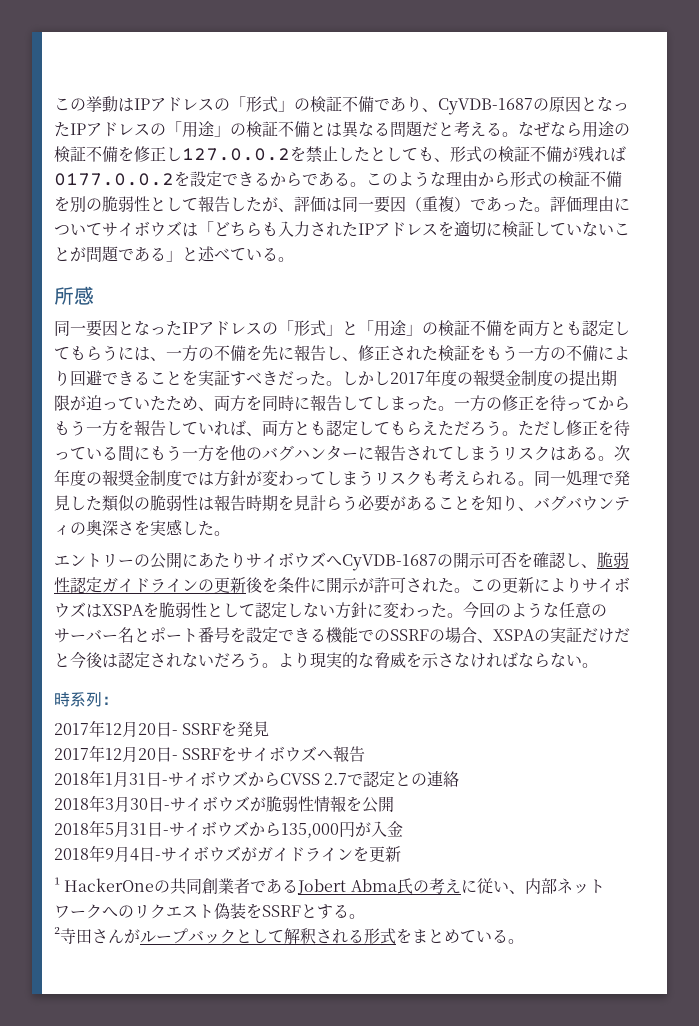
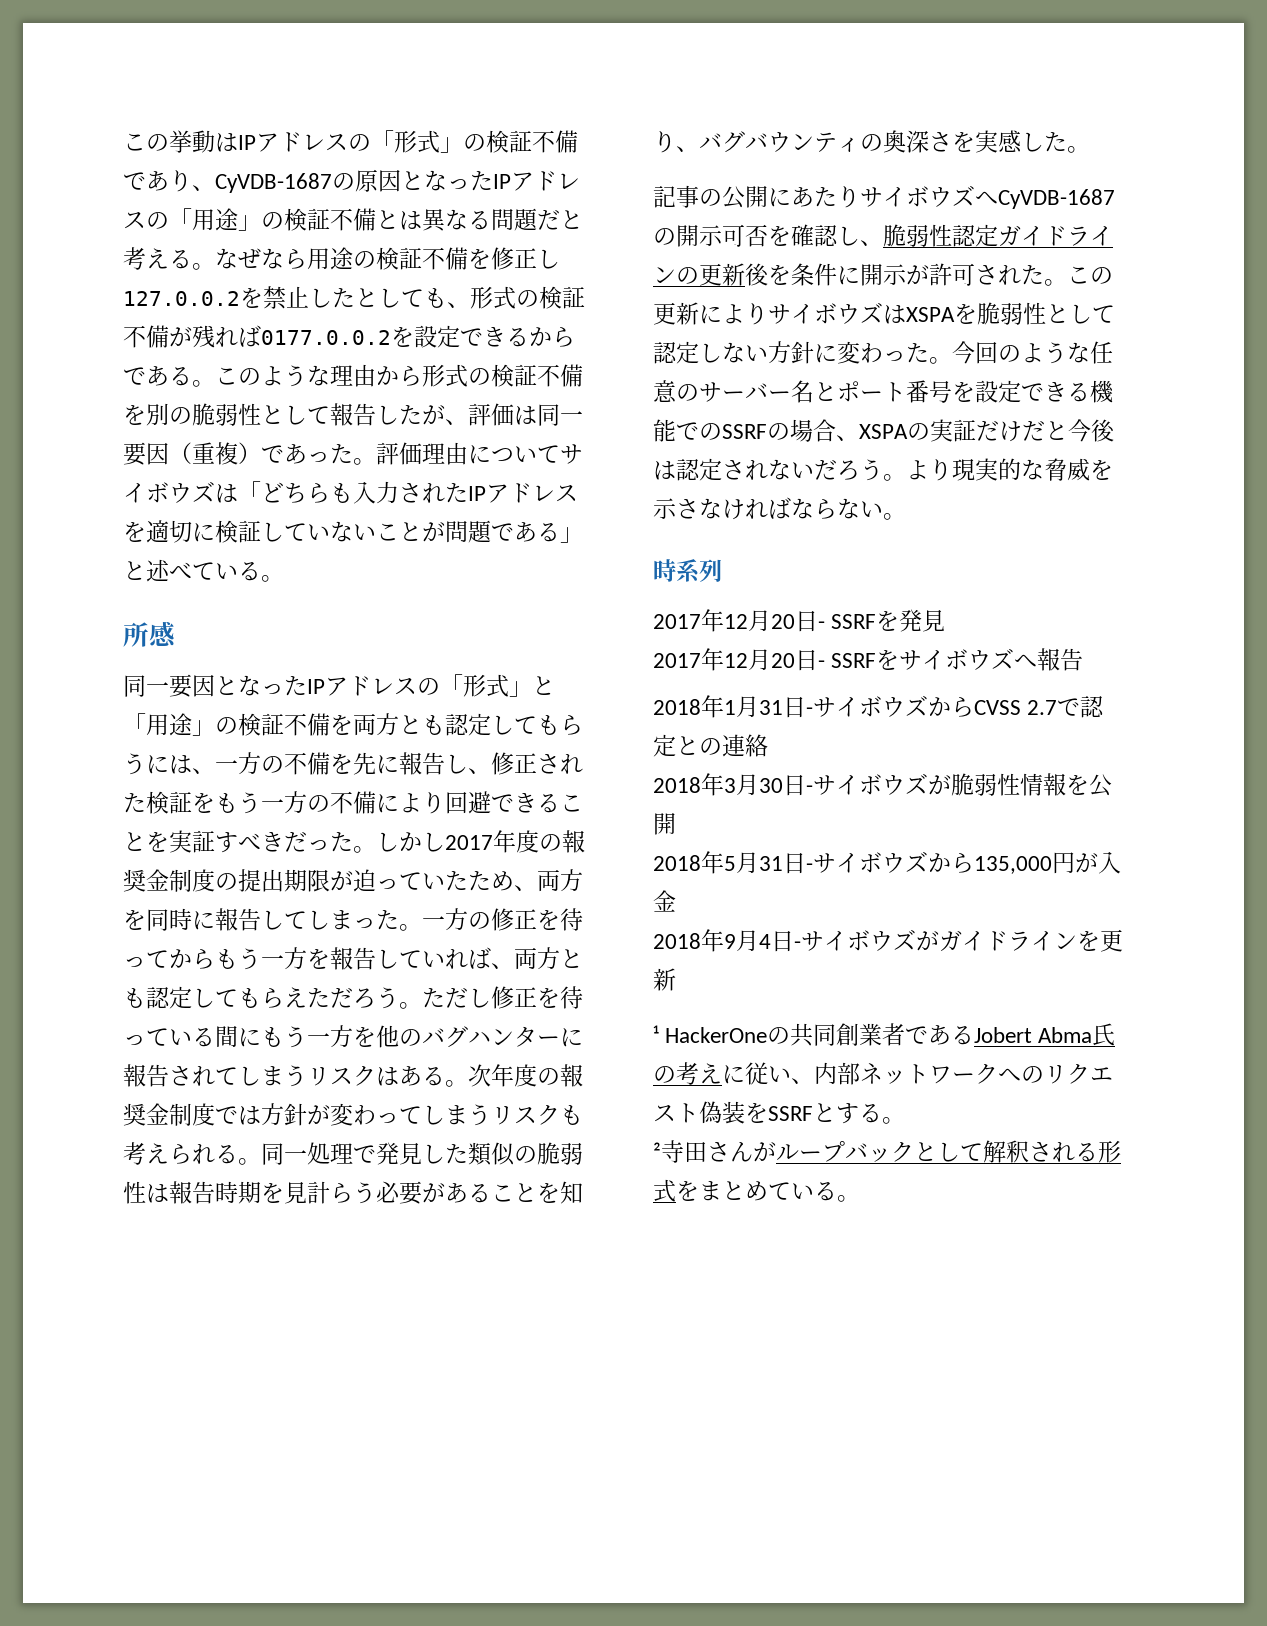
[54,553,134,568] エントリー -> [653,185,699,208] 記事
[102,696,118,705] ： -> (722, 570) none

